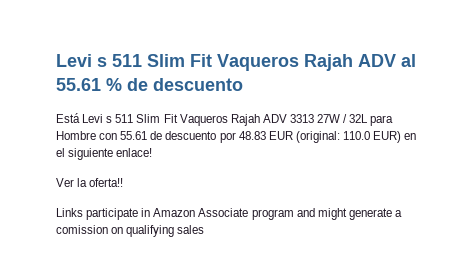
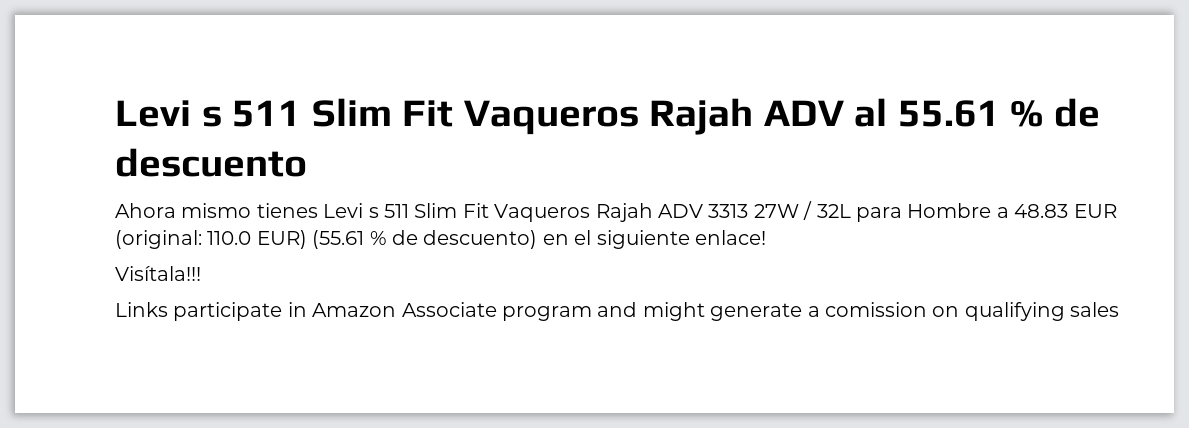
[56,113,80,123] Está -> [115,203,318,218] Ahora mismo tienes
[99,131,236,143] con 55.61 de descuento por -> [996,207,1009,218] a
(402, 137) none -> [312,230,538,249] (55.61 % de descuento)
[56,178,124,187] Ver la oferta!! -> [115,266,201,281] Visítala!!!

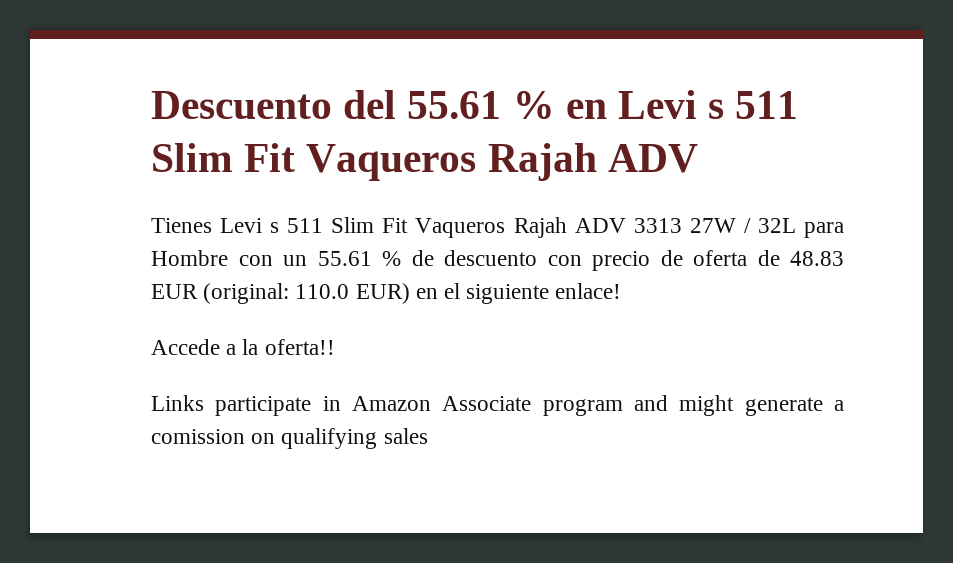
[115,98,1100,135] [115,148,307,177] [115,203,318,218] Levi s 511 Slim Fit Vaqueros Rajah ADV al 55.61 % de descuento // Ahora mismo tienes -> [151,90,799,119] [151,143,698,181] [151,218,212,233] Descuento del 55.61 % en Levi s 511 Slim Fit Vaqueros Rajah ADV // Tienes
[996,207,1009,218] a -> [238,250,780,271] con un 55.61 % de descuento con precio de oferta de
[312,230,538,249] (55.61 % de descuento) -> (410, 293) none
[115,266,201,281] Visítala!!! -> [151,339,335,355] Accede a la oferta!!

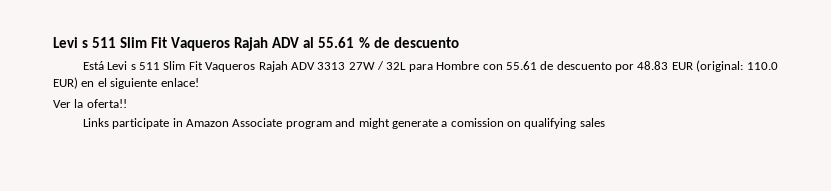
[151,90,799,119] [151,143,698,181] [151,218,212,233] Descuento del 55.61 % en Levi s 511 Slim Fit Vaqueros Rajah ADV // Tienes -> [53,37,459,51] [82,61,104,70] Levi s 511 Slim Fit Vaqueros Rajah ADV al 55.61 % de descuento // Está
[283,250,780,271] un 55.61 % de descuento con precio de oferta de -> [505,61,635,72] 55.61 de descuento por
[151,339,237,355] Accede a -> [53,100,71,108] Ver

